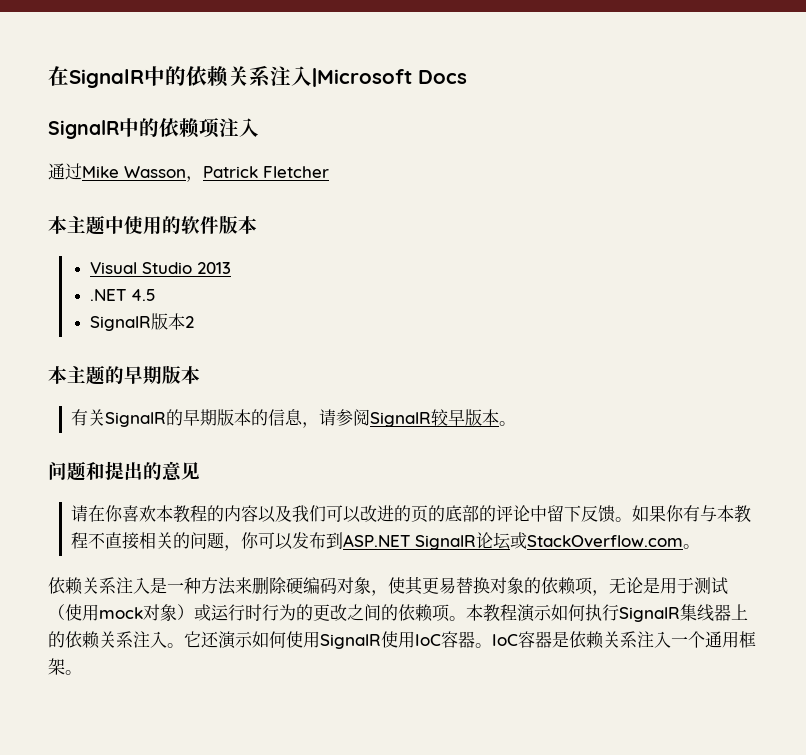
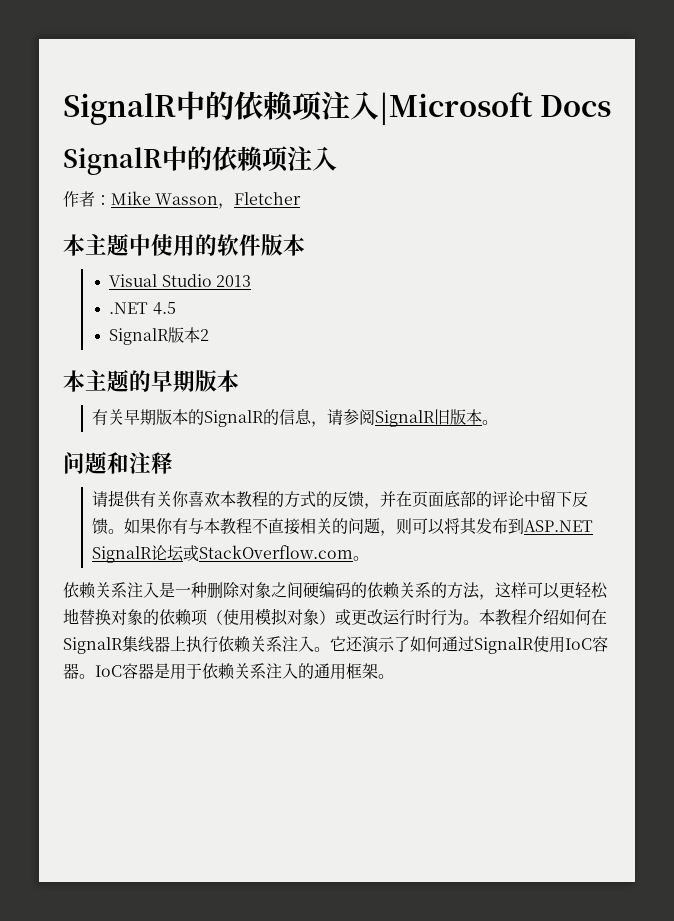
[48,65,270,88] 在SignalR中的依赖关系 -> [63,91,323,125] SignalR中的依赖项
[48,163,82,180] 通过 -> [63,191,111,207] 作者：
[203,166,258,178] Patrick -> (235, 206) none
[105,409,184,427] SignalR的 -> (124, 417) none
(269, 417) none -> [203,409,279,427] SignalR的
[431,409,466,426] 较早 -> [433,409,450,425] 旧
[105,461,200,481] [71,505,106,522] 提出的意见 // 请在 -> [129,452,173,474] [91,490,172,508] 注释 // 请提供有关
[224,505,446,523] 内容以及我们可以改进的页的 -> [283,491,444,509] 方式的反馈，并在页面
[241,532,294,550] 你可以 -> [395,518,477,535] 则可以将其
[201,576,728,596] [48,604,143,621] 方法来删除硬编码对象，使其更易替换对象的依赖项，无论是用于测试（使用mock -> [207,582,608,600] [63,608,288,626] 删除对象之间硬编码的依赖关系的方法，这样可以更轻松地替换对象的依赖项（使用模拟
(211, 612) none -> [351,609,383,625] 更改
[296,604,619,622] 的更改之间的依赖项。本教程演示如何执行 -> [463,609,607,626] 。本教程介绍如何在
[48,631,65,648] 的 -> [186,636,218,653] 执行
[252,631,320,648] 如何使用 -> [394,636,474,652] 了如何通过
[569,631,705,649] 依赖关系注入一个 -> [170,663,314,680] 用于依赖关系注入的

